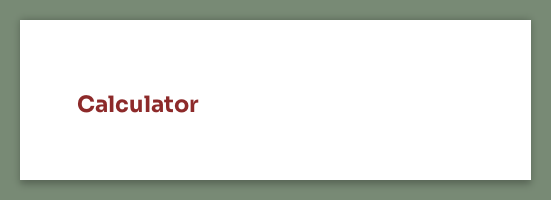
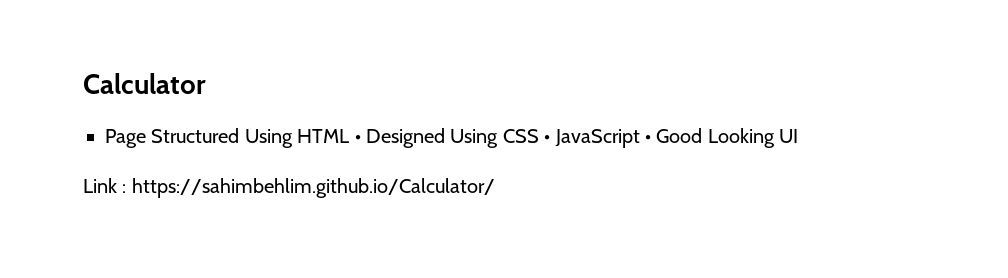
(199, 104) none -> [105,128,799,148] [83,178,495,198] // Page Structured Using HTML • Designed Using CSS • JavaScript • Good Looking UI // Link : https://sahimbehlim.github.io/Calculator/

